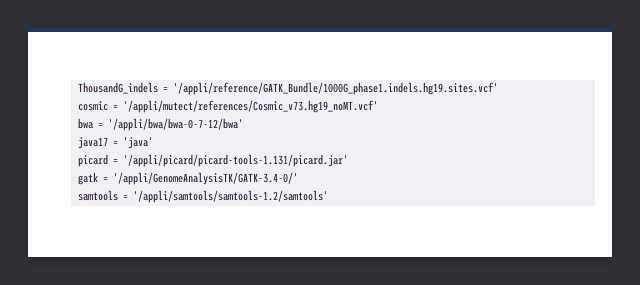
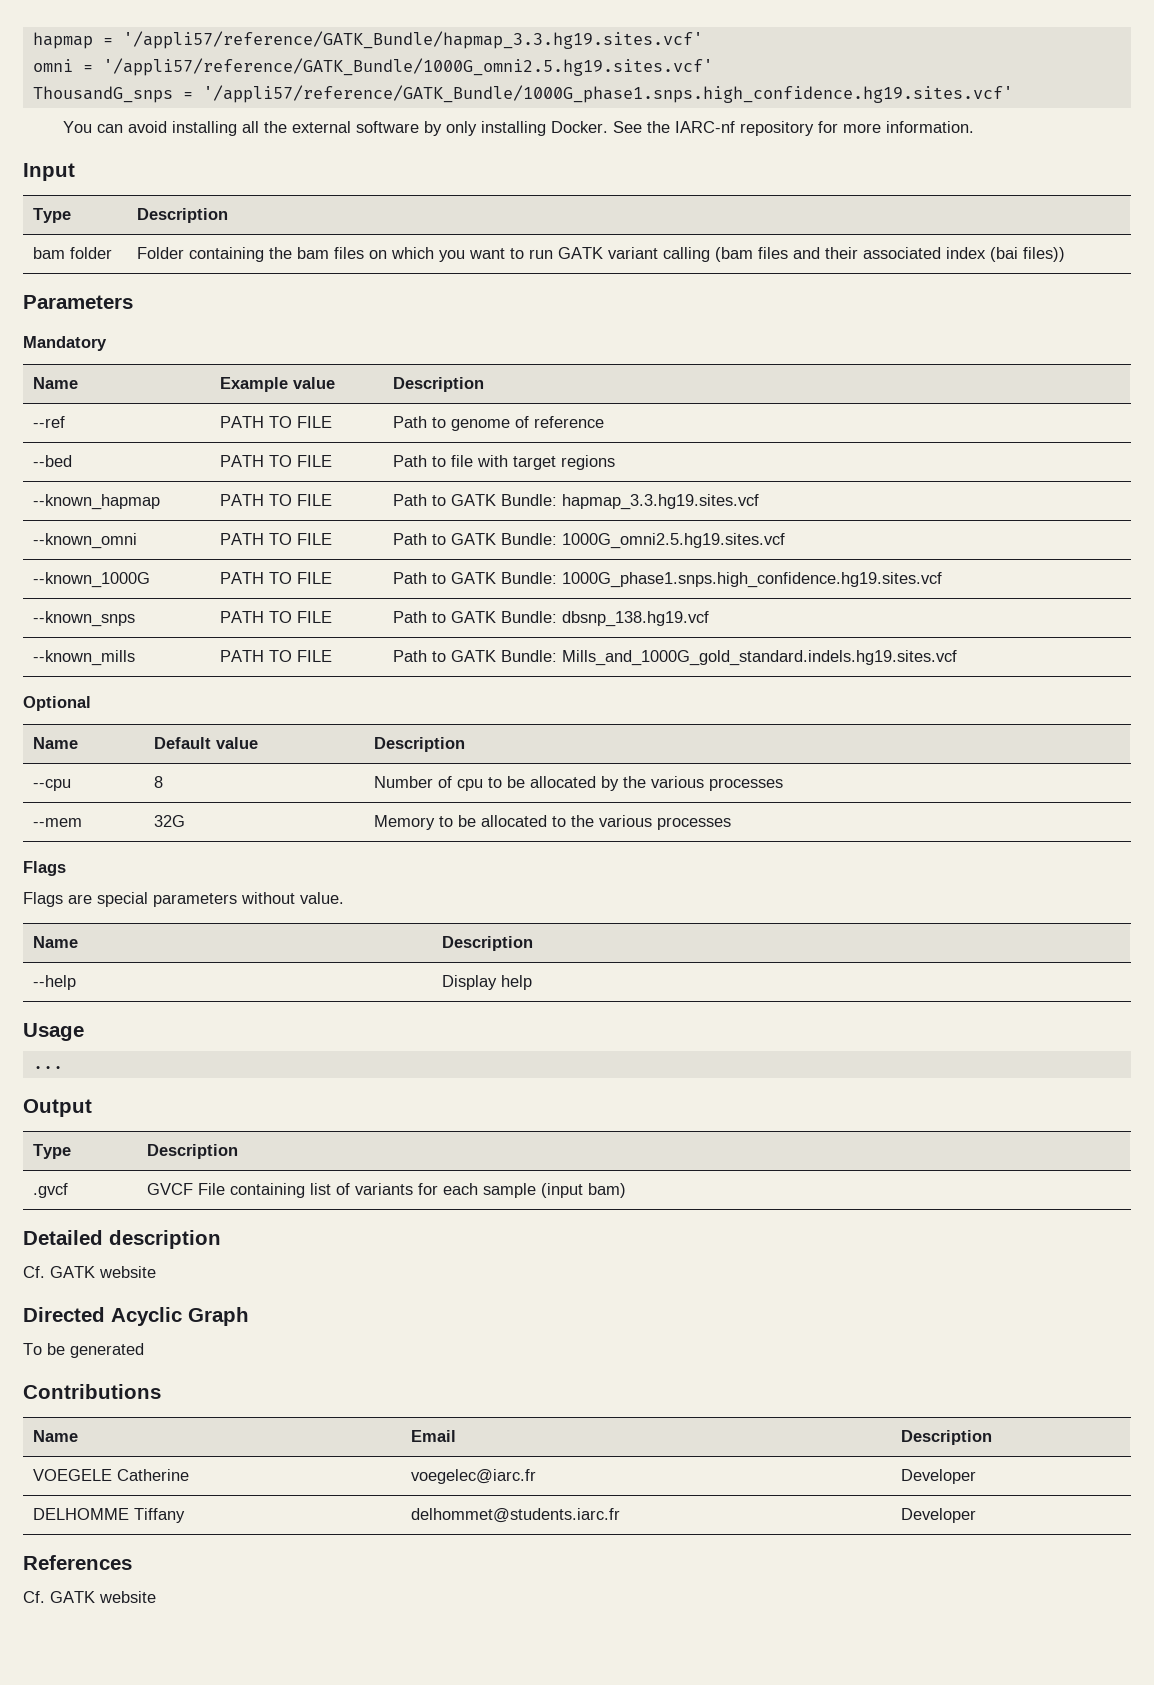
[77,82,498,95] [77,100,378,113] [77,118,243,131] [77,137,153,149] [77,154,348,167] [77,172,298,185] [77,190,328,203] ThousandG_indels = '/appli/reference/GATK_Bundle/1000G_phase1.indels.hg19.sites.vcf' // cosmic = '/appli/mutect/references/Cosmic_v73.hg19_noMT.vcf' // bwa = '/appli/bwa/bwa-0-7-12/bwa' // java17 = 'java' // picard = '/appli/picard/picard-tools-1.131/picard.jar' // gatk = '/appli/GenomeAnalysisTK/GATK-3.4-0/' // samtools = '/appli/samtools/samtools-1.2/samtools' -> [32,31,703,49] [32,58,713,76] [32,85,1013,103] [62,121,974,136] [23,163,75,181] [32,208,71,223] [136,208,228,223] [32,247,112,259] [136,247,1065,262] [23,295,133,309] [23,336,107,351] [32,377,78,389] [219,377,335,392] [392,377,484,392] [32,416,65,428] [219,416,332,428] [392,416,604,431] [32,455,72,467] [219,455,332,467] [392,455,615,470] [32,494,160,510] [219,494,332,506] [392,494,759,510] [32,533,137,549] [219,533,332,545] [392,533,785,549] [32,572,150,588] [219,572,332,584] [392,572,942,588] [32,611,135,627] [219,611,332,623] [392,611,709,627] [32,650,135,666] [219,650,332,662] [392,650,957,666] [23,696,91,711] [32,737,78,749] [153,737,258,749] [373,737,465,752] [32,779,71,791] [153,776,163,788] [373,776,783,791] [32,818,82,827] [153,815,185,827] [373,815,731,830] [23,861,66,876] [23,892,344,907] [32,936,78,948] [441,936,533,951] [32,975,76,990] [441,975,532,990] [23,1023,84,1041] [32,1066,63,1069] [23,1099,92,1117] [32,1144,71,1159] [146,1144,238,1159] [32,1183,68,1198] [146,1183,626,1198] [23,1230,221,1249] [23,1266,156,1278] [23,1307,249,1326] [23,1343,144,1358] [23,1384,161,1399] [32,1430,78,1442] [410,1430,456,1442] [900,1430,992,1445] [32,1469,189,1481] [410,1469,536,1484] [900,1469,976,1484] [32,1508,185,1523] [410,1508,620,1523] [900,1508,976,1523] [23,1555,132,1570] [23,1591,156,1603] hapmap = '/appli57/reference/GATK_Bundle/hapmap_3.3.hg19.sites.vcf' // omni = '/appli57/reference/GATK_Bundle/1000G_omni2.5.hg19.sites.vcf' // ThousandG_snps = '/appli57/reference/GATK_Bundle/1000G_phase1.snps.high_confidence.hg19.sites.vcf' // You can avoid installing all the external software by only installing Docker. See the IARC-nf repository for more information. // Input // Type | Description // bam folder | Folder containing the bam files on which you want to run GATK variant calling (bam files and their associated index (bai files)) // Parameters // Mandatory // Name | Example value | Description // --ref | PATH TO FILE | Path to genome of reference // --bed | PATH TO FILE | Path to file with target regions // --known_hapmap | PATH TO FILE | Path to GATK Bundle: hapmap_3.3.hg19.sites.vcf // --known_omni | PATH TO FILE | Path to GATK Bundle: 1000G_omni2.5.hg19.sites.vcf // --known_1000G | PATH TO FILE | Path to GATK Bundle: 1000G_phase1.snps.high_confidence.hg19.sites.vcf // --known_snps | PATH TO FILE | Path to GATK Bundle: dbsnp_138.hg19.vcf // --known_mills | PATH TO FILE | Path to GATK Bundle: Mills_and_1000G_gold_standard.indels.hg19.sites.vcf // Optional // Name | Default value | Description // --cpu | 8 | Number of cpu to be allocated by the various processes // --mem | 32G | Memory to be allocated to the various processes // Flags // Flags are special parameters without value. // Name | Description // --help | Display help // Usage // ... // Output // Type | Description // .gvcf | GVCF File containing list of variants for each sample (input bam) // Detailed description // Cf. GATK website // Directed Acyclic Graph // To be generated // Contributions // Name | Email | Description // VOEGELE Catherine | voegelec@iarc.fr | Developer // DELHOMME Tiffany | delhommet@students.iarc.fr | Developer // References // Cf. GATK website

